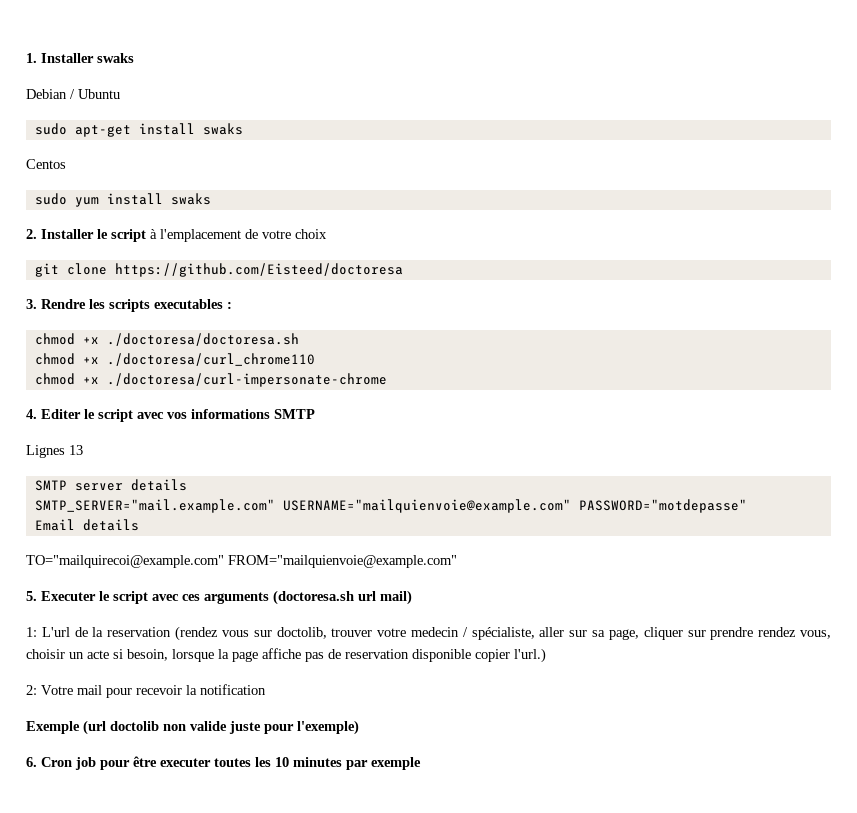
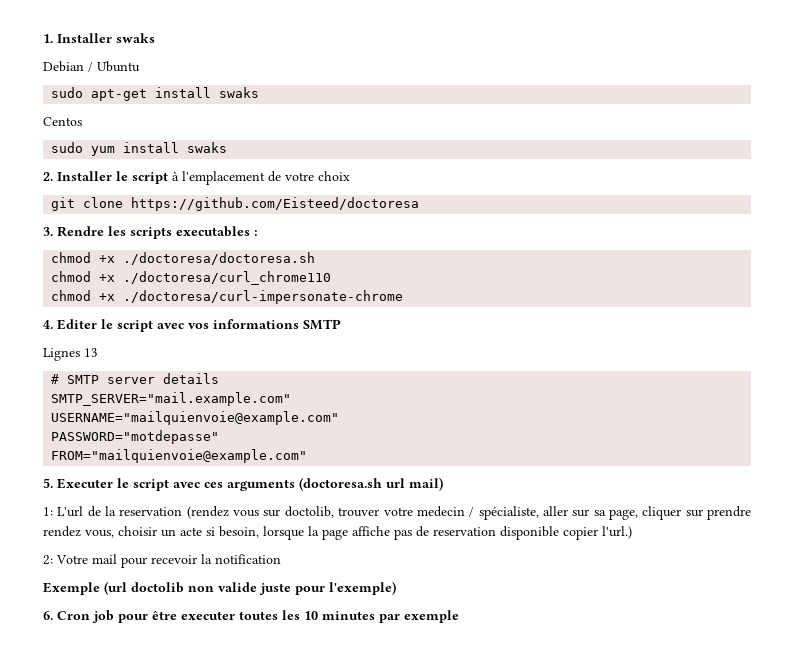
(83, 450) none -> [51,374,60,384] #
(275, 506) none -> (292, 399) //
(571, 506) none -> (340, 418) //
[34,519,139,531] [26,555,224,568] Email details // TO="mailquirecoi@example.com" -> (220, 437) none

